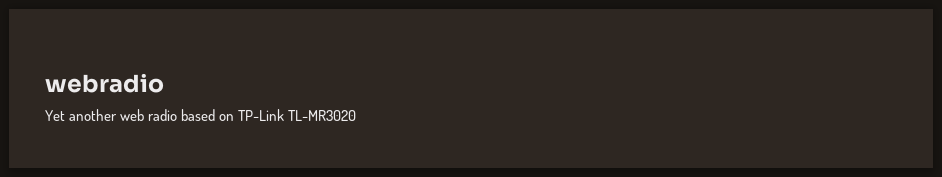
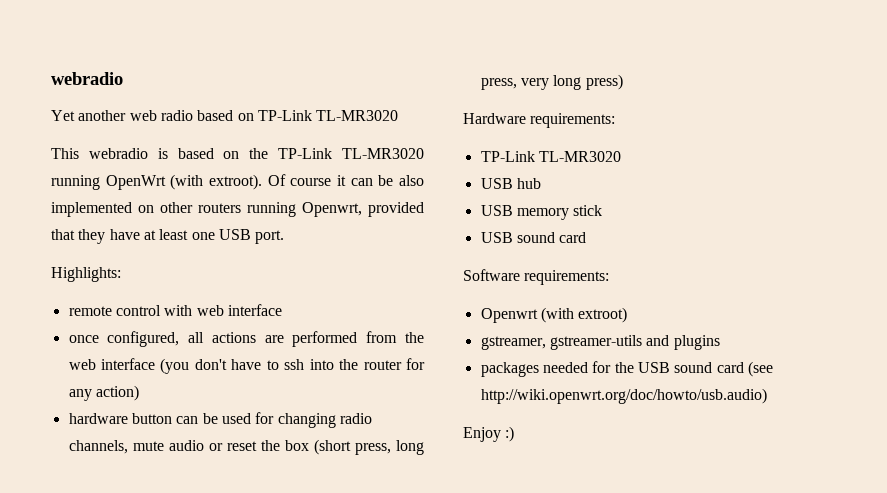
(357, 115) none -> [51,148,424,159] [51,174,425,190] [51,202,424,217] [51,229,285,244] [51,267,121,282] [68,304,282,316] [68,331,424,347] [68,358,425,374] [68,385,139,401] [68,412,372,428] [68,439,424,455] [480,74,623,90] [463,113,616,128] [480,151,621,162] [480,178,541,189] [480,205,603,220] [480,232,587,243] [463,269,610,285] [480,307,628,323] [480,335,720,350] [480,361,773,377] [480,388,767,404] [463,426,515,442] // This webradio is based on the TP-Link TL-MR3020 running OpenWrt (with extroot). Of course it can be also implemented on other routers running Openwrt, provided that they have at least one USB port. // Highlights: // remote control with web interface // once configured, all actions are performed from the web interface (you don't have to ssh into the router for any action) // hardware button can be used for changing radio channels, mute audio or reset the box (short press, long press, very long press) // Hardware requirements: // TP-Link TL-MR3020 // USB hub // USB memory stick // USB sound card // Software requirements: // Openwrt (with extroot) // gstreamer, gstreamer-utils and plugins // packages needed for the USB sound card (see http://wiki.openwrt.org/doc/howto/usb.audio) // Enjoy :)

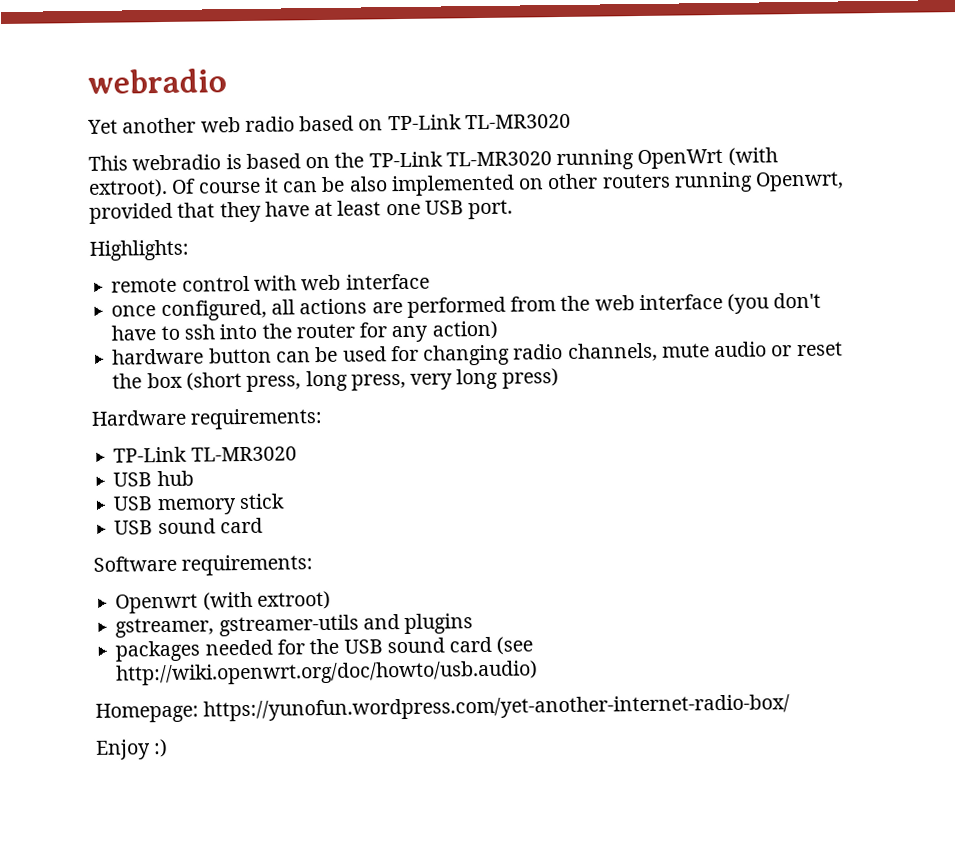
(767, 396) none -> [95,694,791,723] // Homepage: https://yunofun.wordpress.com/yet-another-internet-radio-box/

